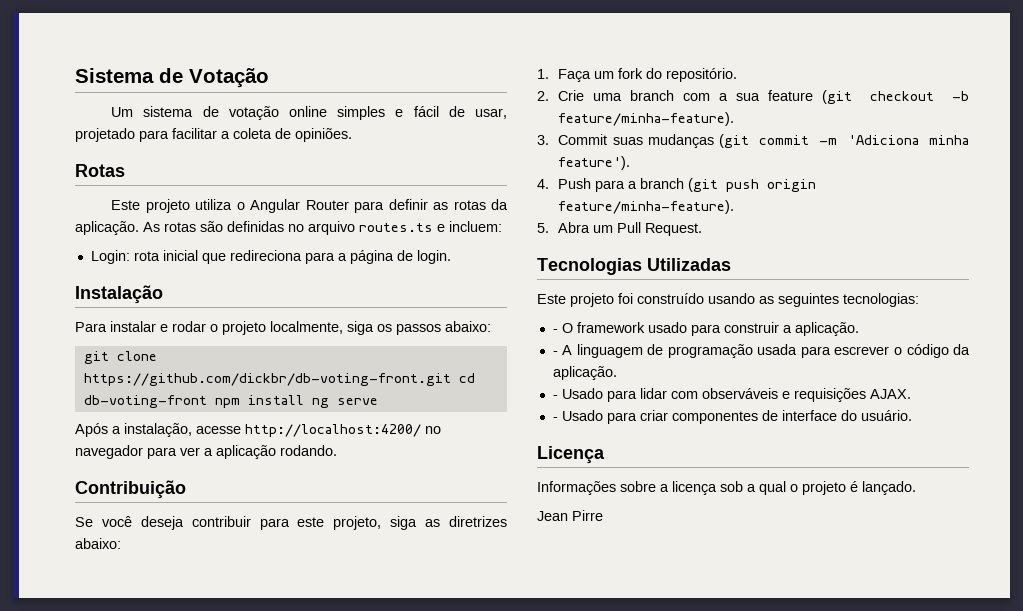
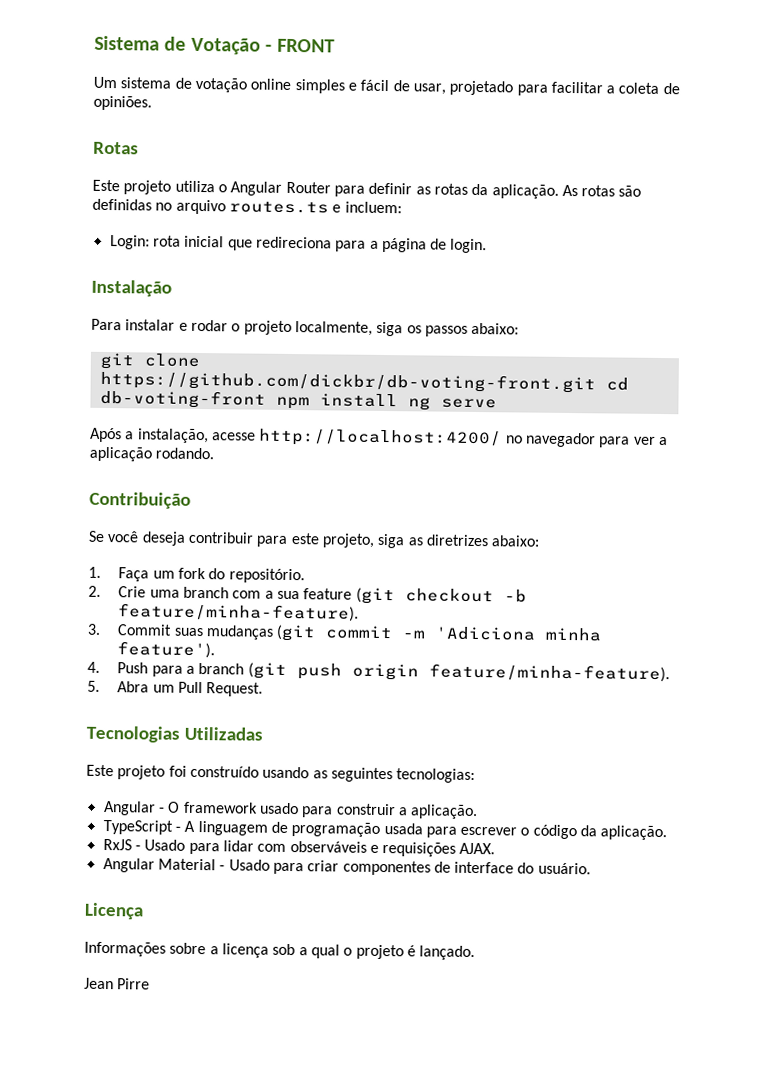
(269, 78) none -> [265,38,335,53] - FRONT
(919, 300) none -> [102,800,156,816] Angular
(859, 329) none -> [102,819,173,835] TypeScript
(617, 373) none -> [102,838,132,851] RxJS
(911, 394) none -> [102,857,216,873] Angular Material

